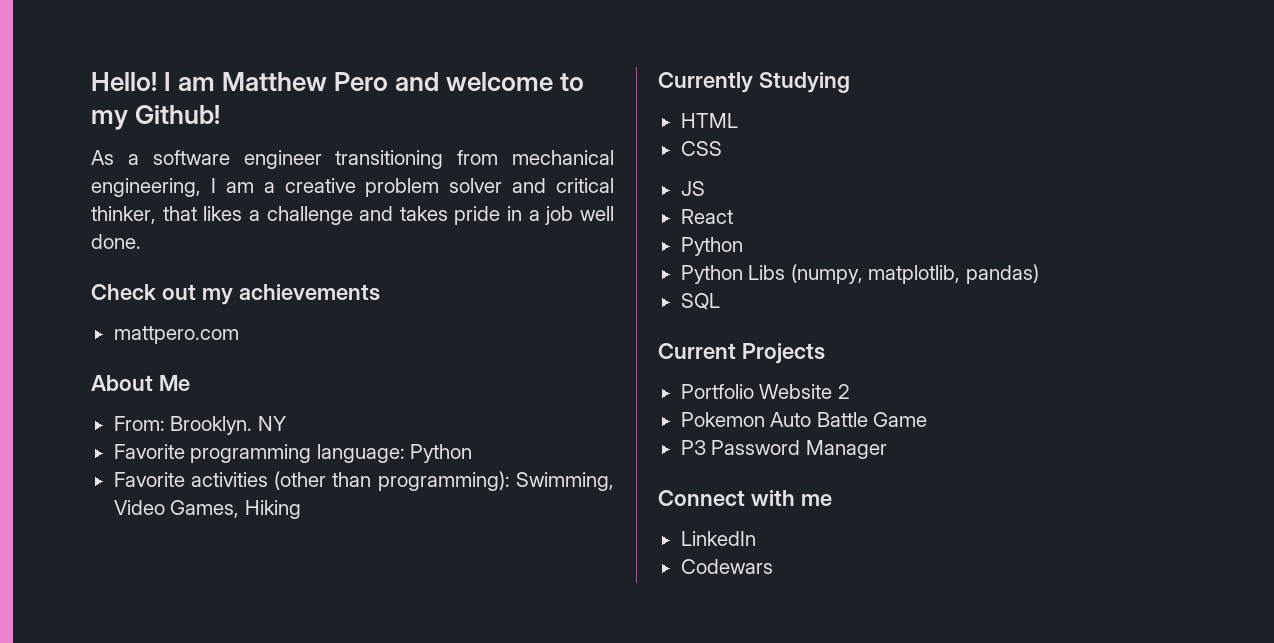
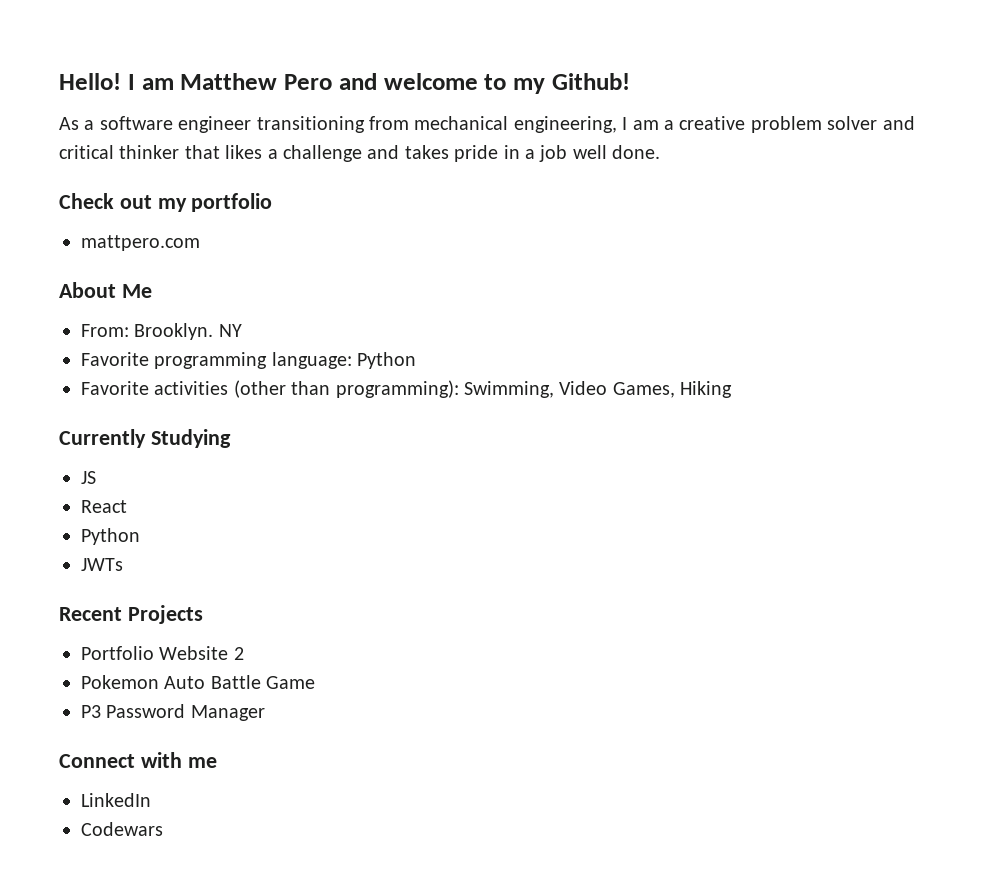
[91,206,156,224] thinker, -> [119,145,180,159] thinker
[238,284,380,301] achievements -> [191,193,273,212] portfolio
[680,113,738,128] [680,141,722,156] // HTML // CSS -> (231, 438) none
[680,264,1039,284] [680,293,720,310] [658,343,736,359] Python Libs (numpy, matplotlib, pandas) // SQL // Current -> [81,558,123,571] [59,607,122,621] JWTs // Recent

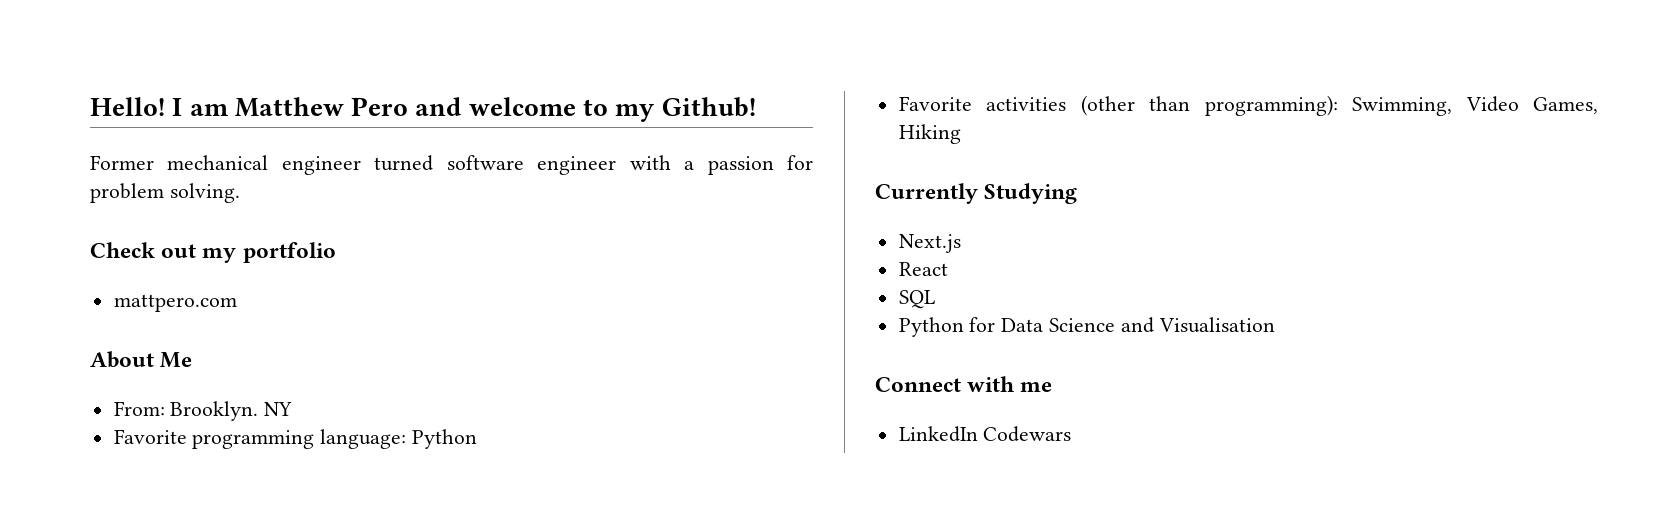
[59,116,915,133] [59,145,661,162] As a software engineer transitioning from mechanical engineering, I am a creative problem solver and critical thinker that likes a challenge and takes pride in a job well done. -> [90,155,814,175] [90,183,240,203] Former mechanical engineer turned software engineer with a passion for problem solving.
[81,471,96,484] JS -> [898,234,961,253] Next.js
[81,528,140,545] [81,558,123,571] [59,605,203,624] [81,646,244,660] [81,675,316,689] [81,704,265,721] // Python // JWTs // Recent Projects // Portfolio Website 2 // Pokemon Auto Battle Game // P3 Password Manager -> [898,290,935,309] [898,317,1275,337] // SQL // Python for Data Science and Visualisation
(151, 800) // -> (978, 434) none

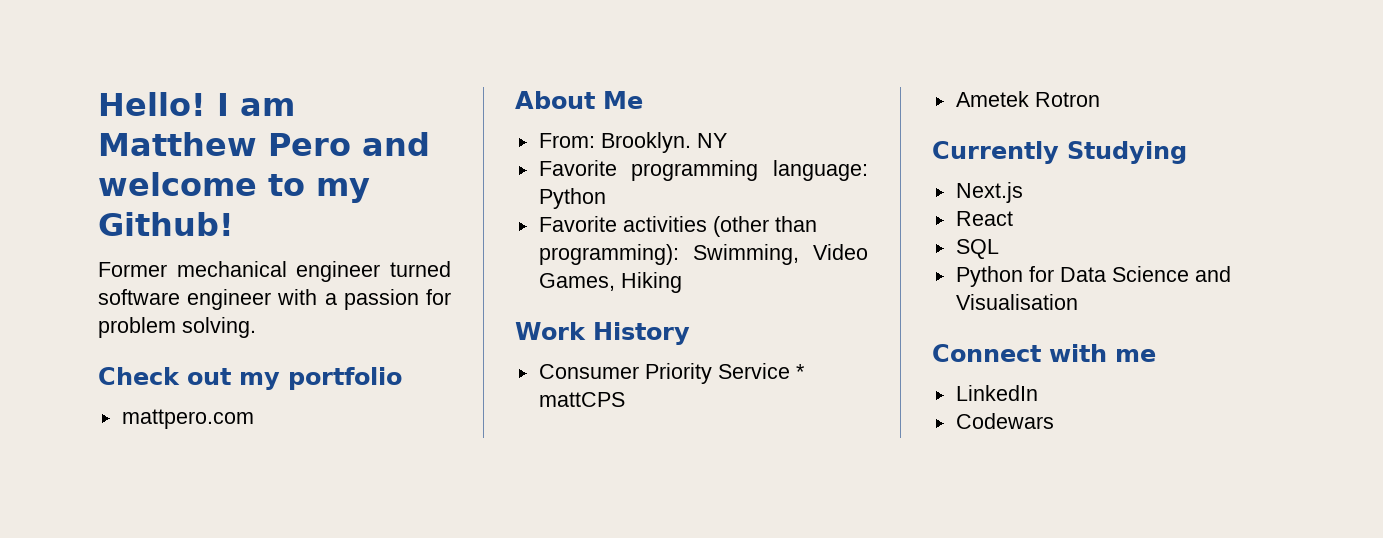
(961, 134) none -> [515,322,690,345] [538,363,805,384] [538,392,625,407] [955,91,1100,107] // Work History // Consumer Priority Service * mattCPS // Ametek Rotron
(978, 434) none -> (1038, 393) //

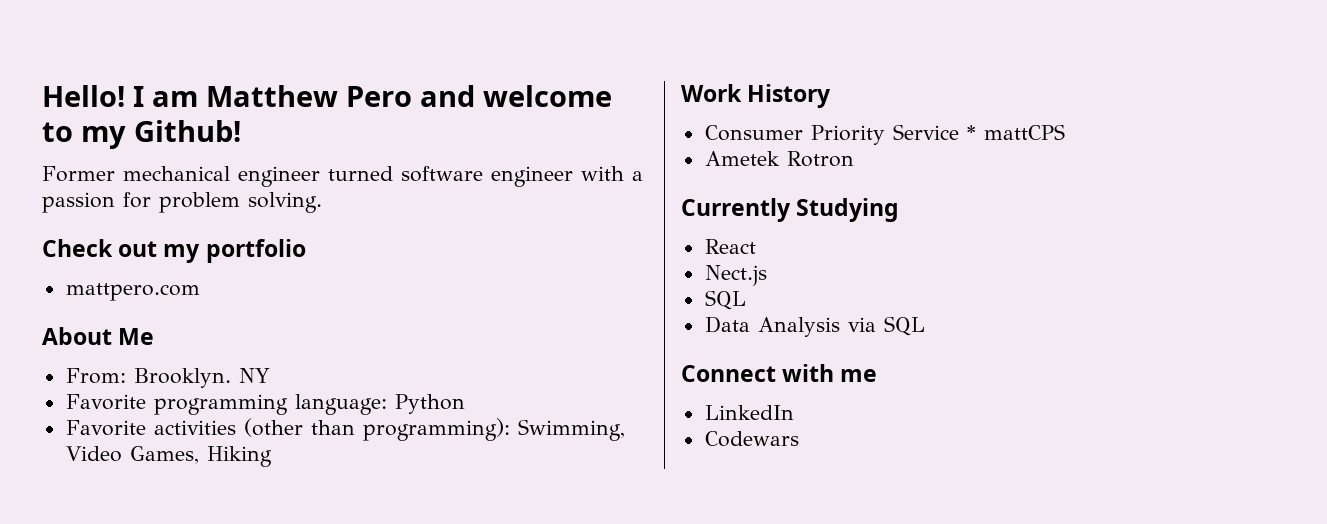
[955,182,1023,203] [955,211,1013,226] [955,239,999,259] [955,266,1231,287] [955,294,1078,310] Next.js // React // SQL // Python for Data Science and Visualisation -> [704,239,756,254] [704,265,767,286] [704,290,746,310] [704,316,925,337] React // Nect.js // SQL // Data Analysis via SQL

